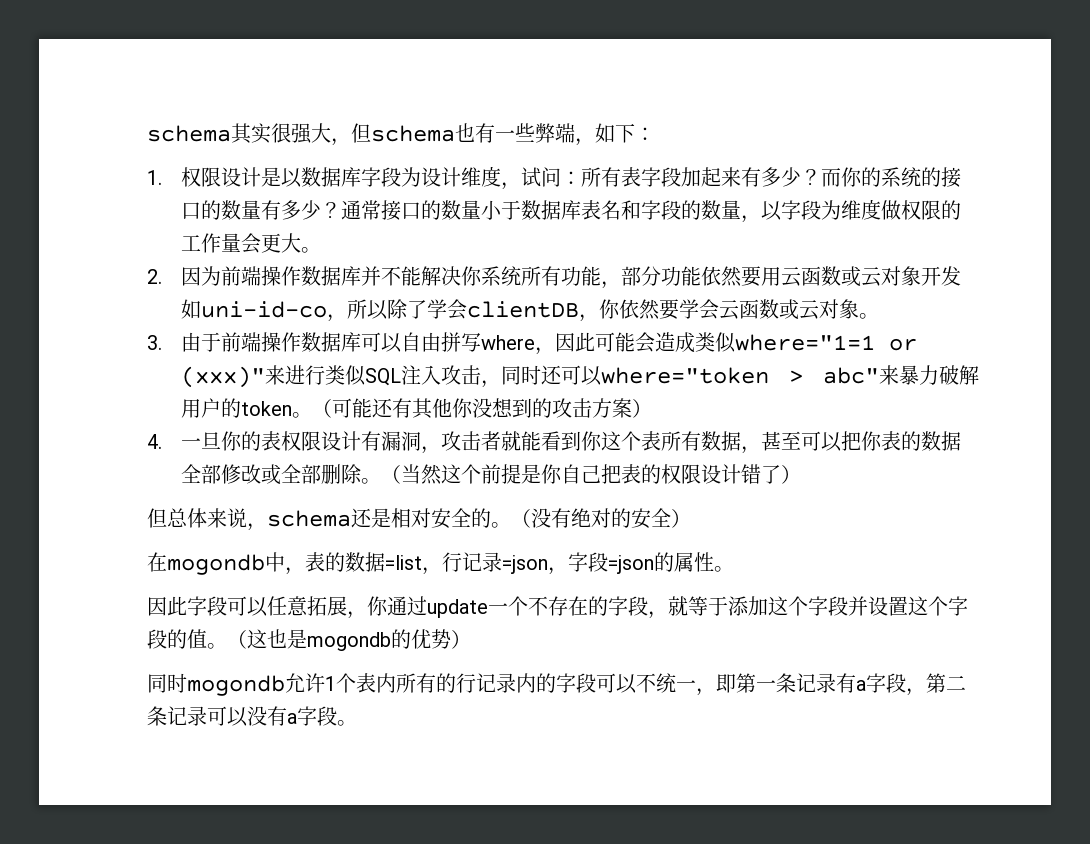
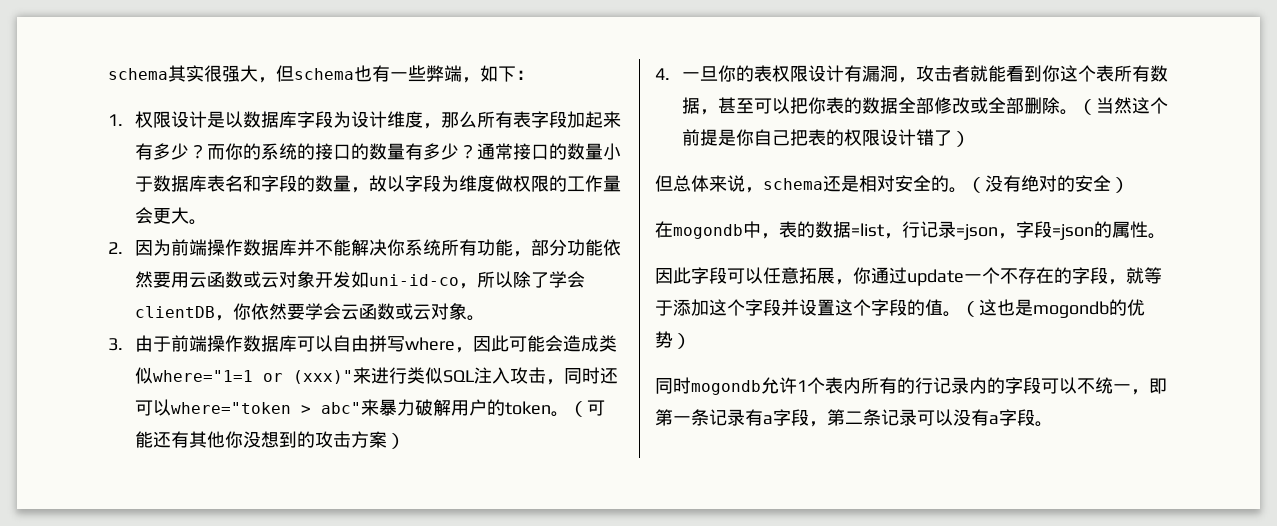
[520,167,581,187] 试问： -> [440,111,477,128] 那么
(761, 219) none -> [368,175,387,192] 故

